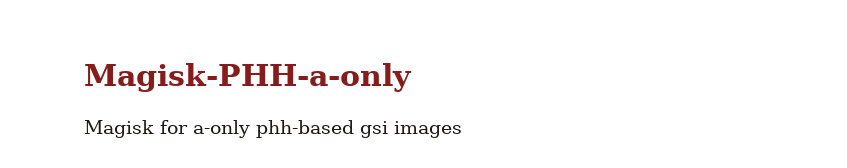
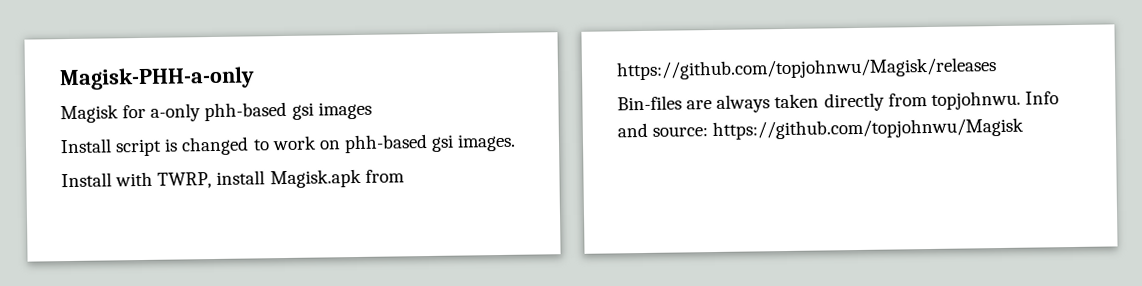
(462, 129) none -> [60,133,517,157] [61,168,405,189] [616,57,997,81] [617,90,1059,113] [617,117,1025,141] // Install script is changed to work on phh-based gsi images. // Install with TWRP, install Magisk.apk from https://github.com/topjohnwu/Magisk/releases // Bin-files are always taken directly from topjohnwu. Info and source: https://github.com/topjohnwu/Magisk

